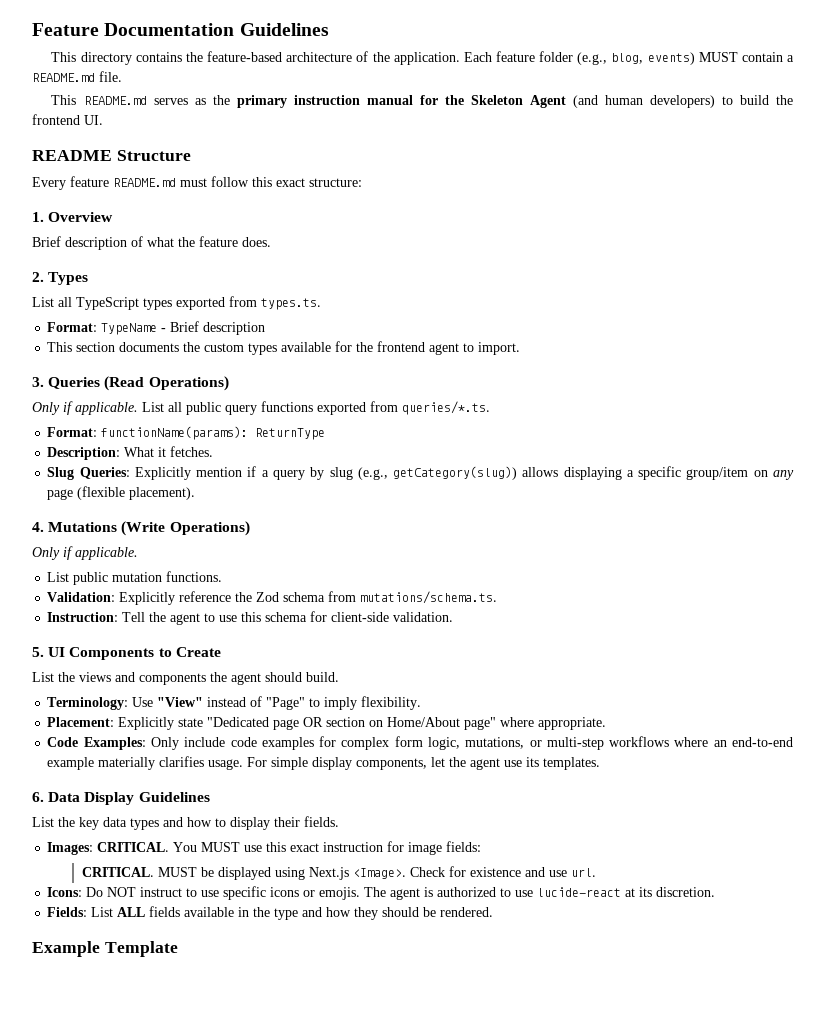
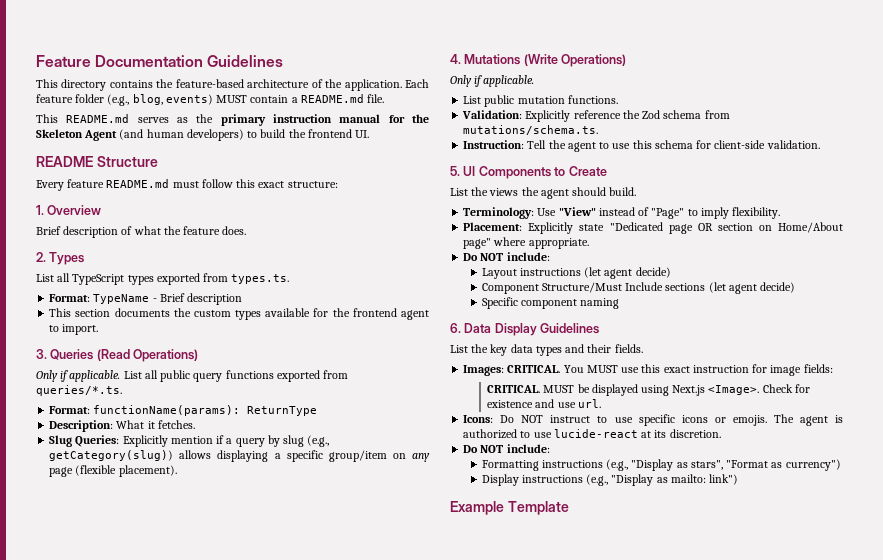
[115,672,206,685] and components -> (519, 192) none
[47,736,794,750] [47,756,601,770] Code Examples: Only include code examples for complex form logic, mutations, or multi-step workflows where an end-to-end example materially clarifies usage. For simple display components, let the agent use its templates. -> [463,252,550,261] [481,267,671,279] [481,282,796,294] [481,297,620,309] Do NOT include: // Layout instructions (let agent decide) // Component Structure/Must Include sections (let agent decide) // Specific component naming
[187,817,270,830] how to display -> (585, 348) none
[47,906,494,920] Fields: List ALL fields available in the type and how they should be rendered. -> [463,444,550,453] [481,459,841,471] [481,474,739,486] Do NOT include: // Formatting instructions (e.g., "Display as stars", "Format as currency") // Display instructions (e.g., "Display as mailto: link")

